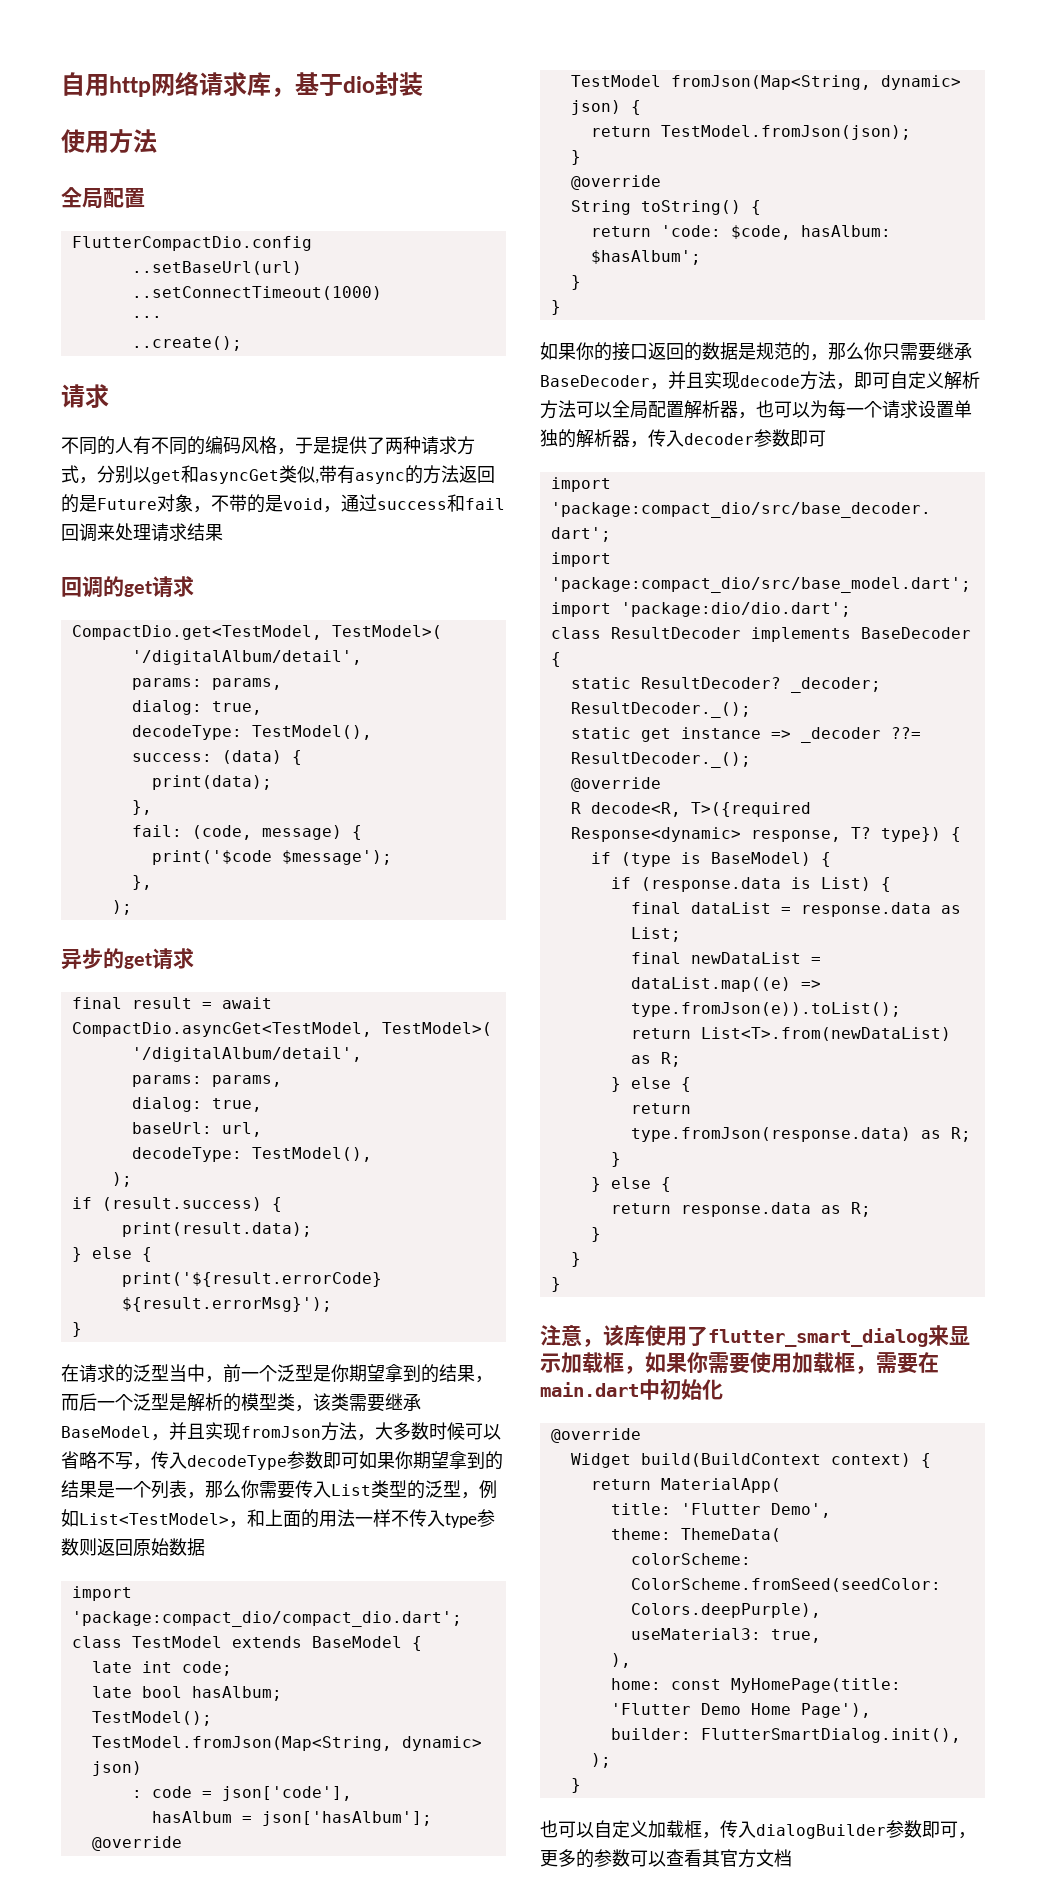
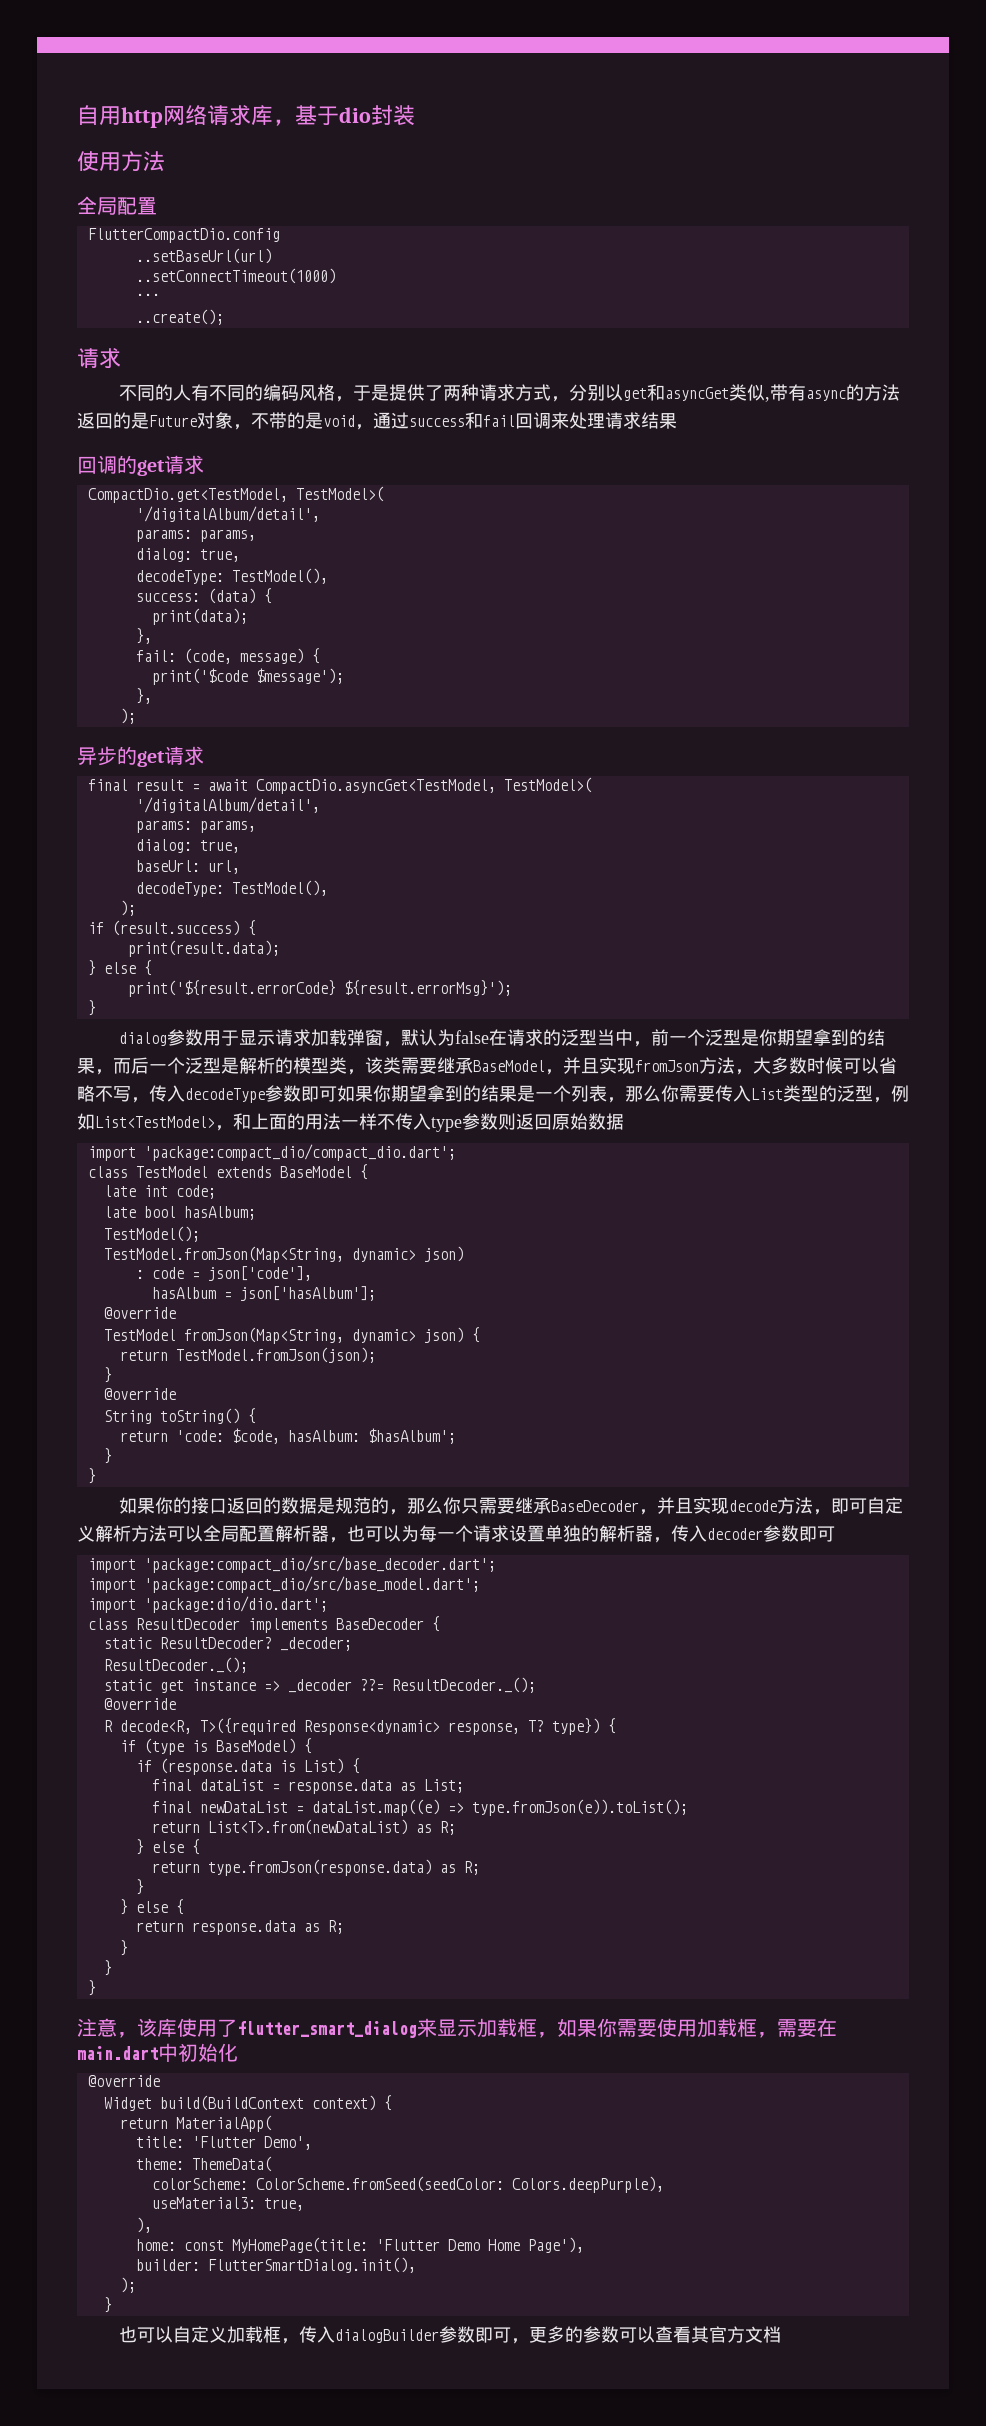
(82, 1329) none -> [118,1029,489,1047] dialog参数用于显示请求加载弹窗，默认为false

